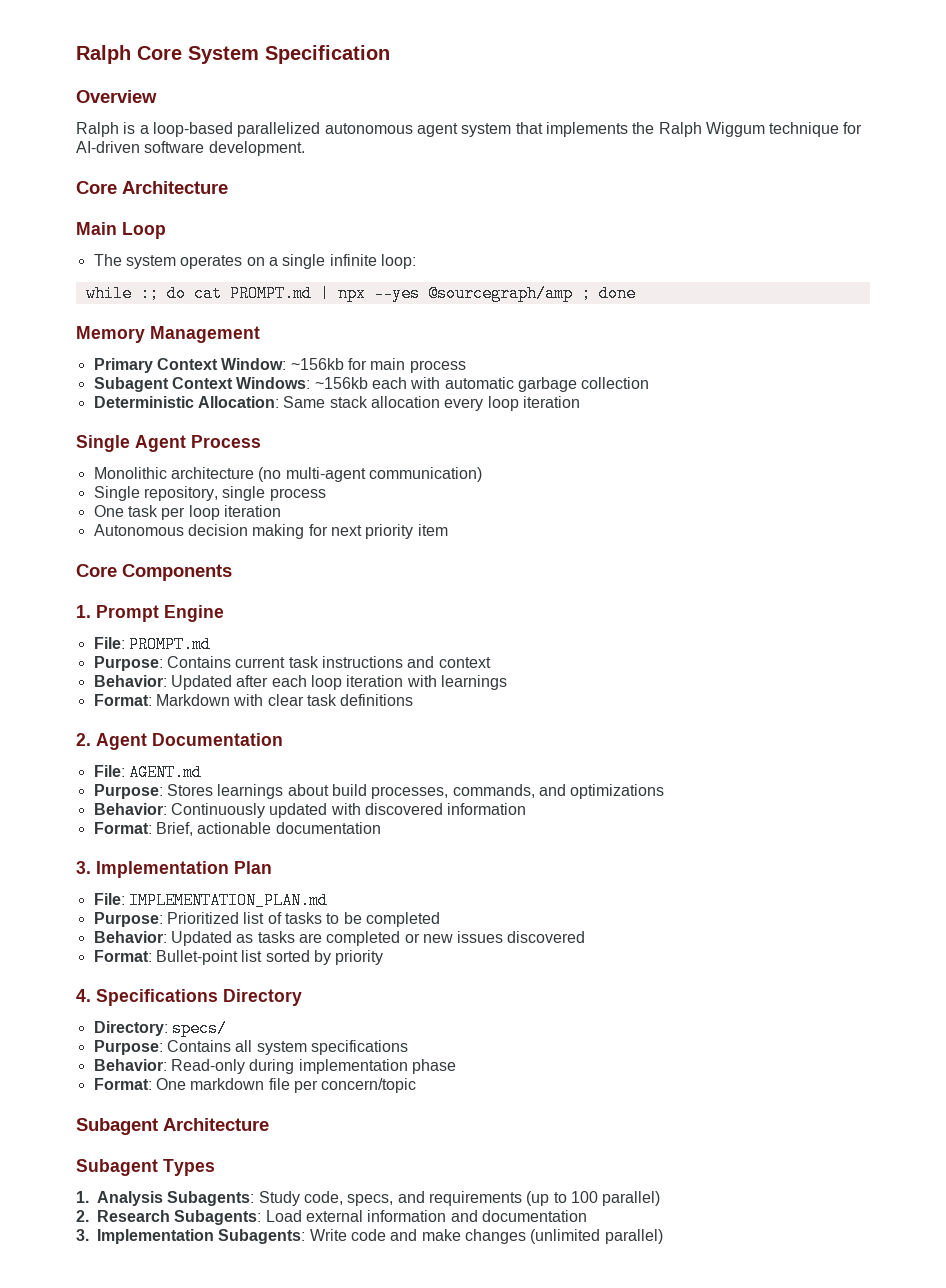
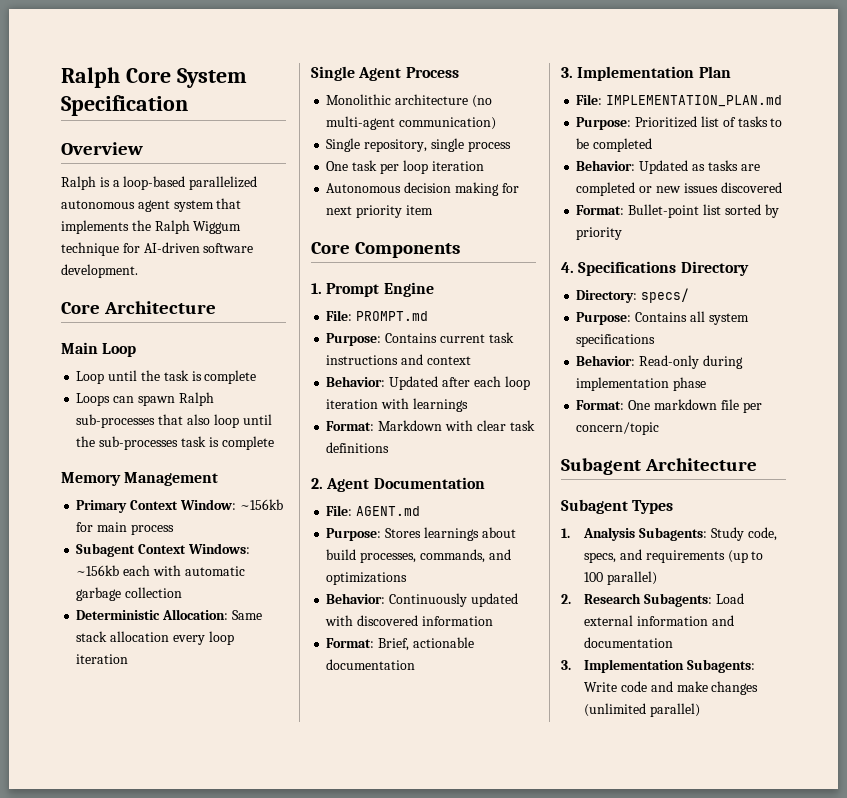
[93,254,416,269] [85,285,636,302] The system operates on a single infinite loop: // while :; do cat PROMPT.md | npx --yes @sourcegraph/amp ; done -> [76,370,257,384] [76,392,214,406] [76,414,272,428] [76,436,274,450] Loop until the task is complete // Loops can spawn Ralph sub-processes that also loop until the sub-processes task is complete

